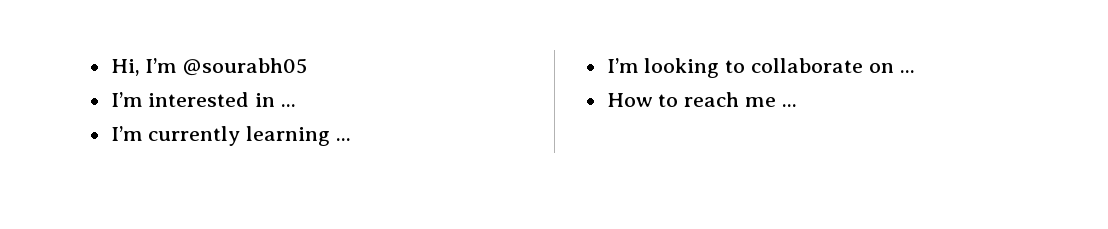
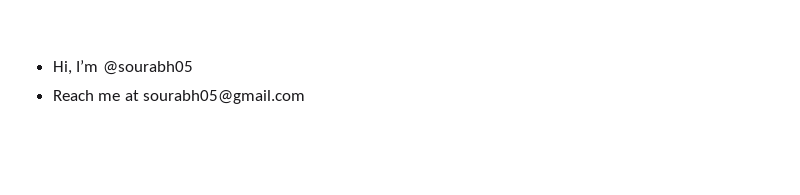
[110,92,297,107] [110,126,352,146] [606,58,915,78] [606,92,797,107] I’m interested in ... // I’m currently learning ... // I’m looking to collaborate on ... // How to reach me ... -> [52,90,306,104] Reach me at sourabh05@gmail.com

